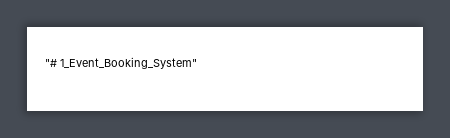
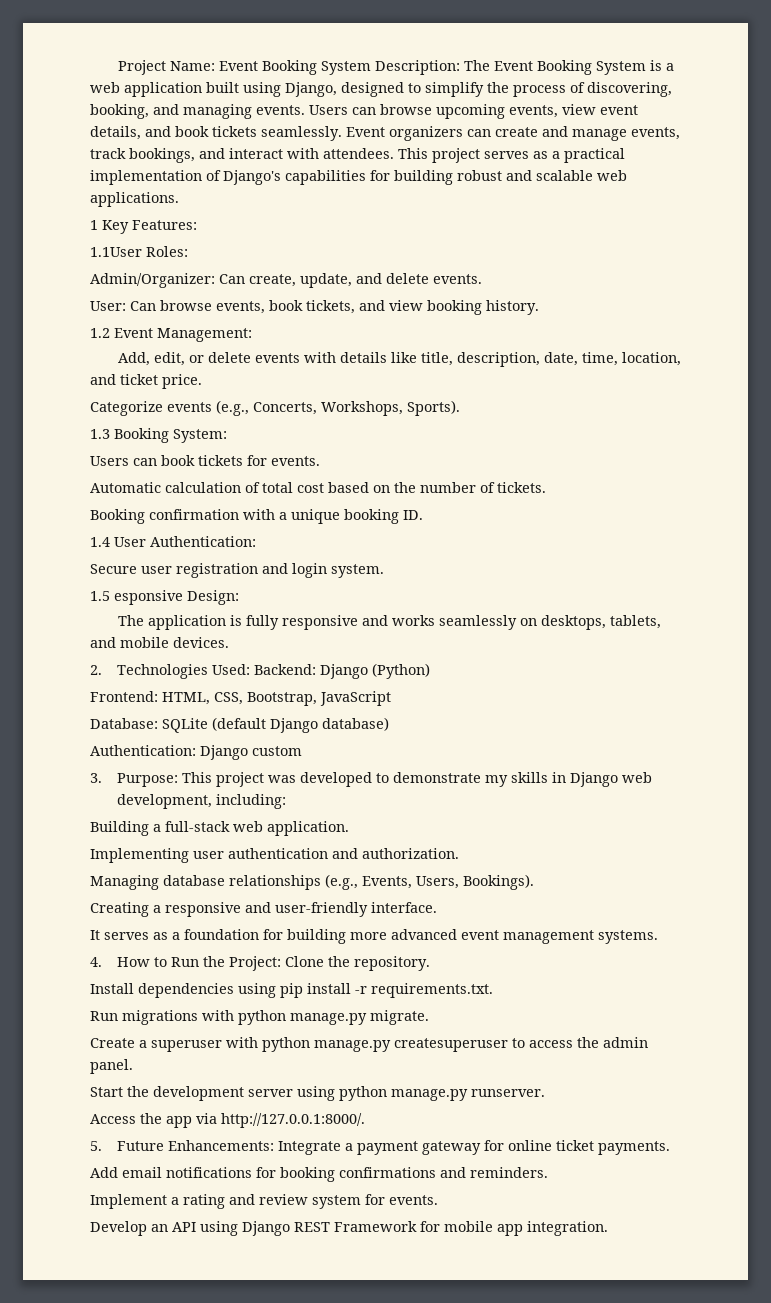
[45,57,197,69] "# 1_Event_Booking_System" -> [117,60,674,75] [90,82,672,97] [90,104,638,119] [90,126,680,141] [90,148,625,163] [90,170,627,185] [90,192,179,207] [90,220,197,234] [90,246,188,257] [90,273,482,288] [90,300,539,315] [90,328,252,342] [117,352,681,367] [90,374,202,389] [90,400,460,416] [90,428,227,443] [90,455,320,466] [90,482,546,493] [90,509,423,524] [90,536,256,547] [90,563,384,578] [90,590,239,605] [117,615,661,630] [90,637,229,648] [90,663,431,679] [90,691,391,706] [90,717,389,733] [90,745,302,760] [90,772,653,787] [117,794,287,809] [90,821,349,836] [90,848,459,863] [90,874,534,890] [90,902,437,917] [90,929,658,944] [90,956,431,971] [90,983,493,998] [90,1010,429,1025] [90,1037,648,1052] [90,1059,133,1074] [90,1086,545,1101] [90,1113,365,1128] [90,1140,671,1155] [90,1167,548,1182] [90,1194,438,1209] [90,1221,608,1236] Project Name: Event Booking System Description: The Event Booking System is a web application built using Django, designed to simplify the process of discovering, booking, and managing events. Users can browse upcoming events, view event details, and book tickets seamlessly. Event organizers can create and manage events, track bookings, and interact with attendees. This project serves as a practical implementation of Django's capabilities for building robust and scalable web applications. // 1 Key Features: // 1.1User Roles: // Admin/Organizer: Can create, update, and delete events. // User: Can browse events, book tickets, and view booking history. // 1.2 Event Management: // Add, edit, or delete events with details like title, description, date, time, location, and ticket price. // Categorize events (e.g., Concerts, Workshops, Sports). // 1.3 Booking System: // Users can book tickets for events. // Automatic calculation of total cost based on the number of tickets. // Booking confirmation with a unique booking ID. // 1.4 User Authentication: // Secure user registration and login system. // 1.5 esponsive Design: // The application is fully responsive and works seamlessly on desktops, tablets, and mobile devices. // 2. Technologies Used: Backend: Django (Python) // Frontend: HTML, CSS, Bootstrap, JavaScript // Database: SQLite (default Django database) // Authentication: Django custom // 3. Purpose: This project was developed to demonstrate my skills in Django web development, including: // Building a full-stack web application. // Implementing user authentication and authorization. // Managing database relationships (e.g., Events, Users, Bookings). // Creating a responsive and user-friendly interface. // It serves as a foundation for building more advanced event management systems. // 4. How to Run the Project: Clone the repository. // Install dependencies using pip install -r requirements.txt. // Run migrations with python manage.py migrate. // Create a superuser with python manage.py createsuperuser to access the admin panel. // Start the development server using python manage.py runserver. // Access the app via http://127.0.0.1:8000/. // 5. Future Enhancements: Integrate a payment gateway for online ticket payments. // Add email notifications for booking confirmations and reminders. // Implement a rating and review system for events. // Develop an API using Django REST Framework for mobile app integration.

